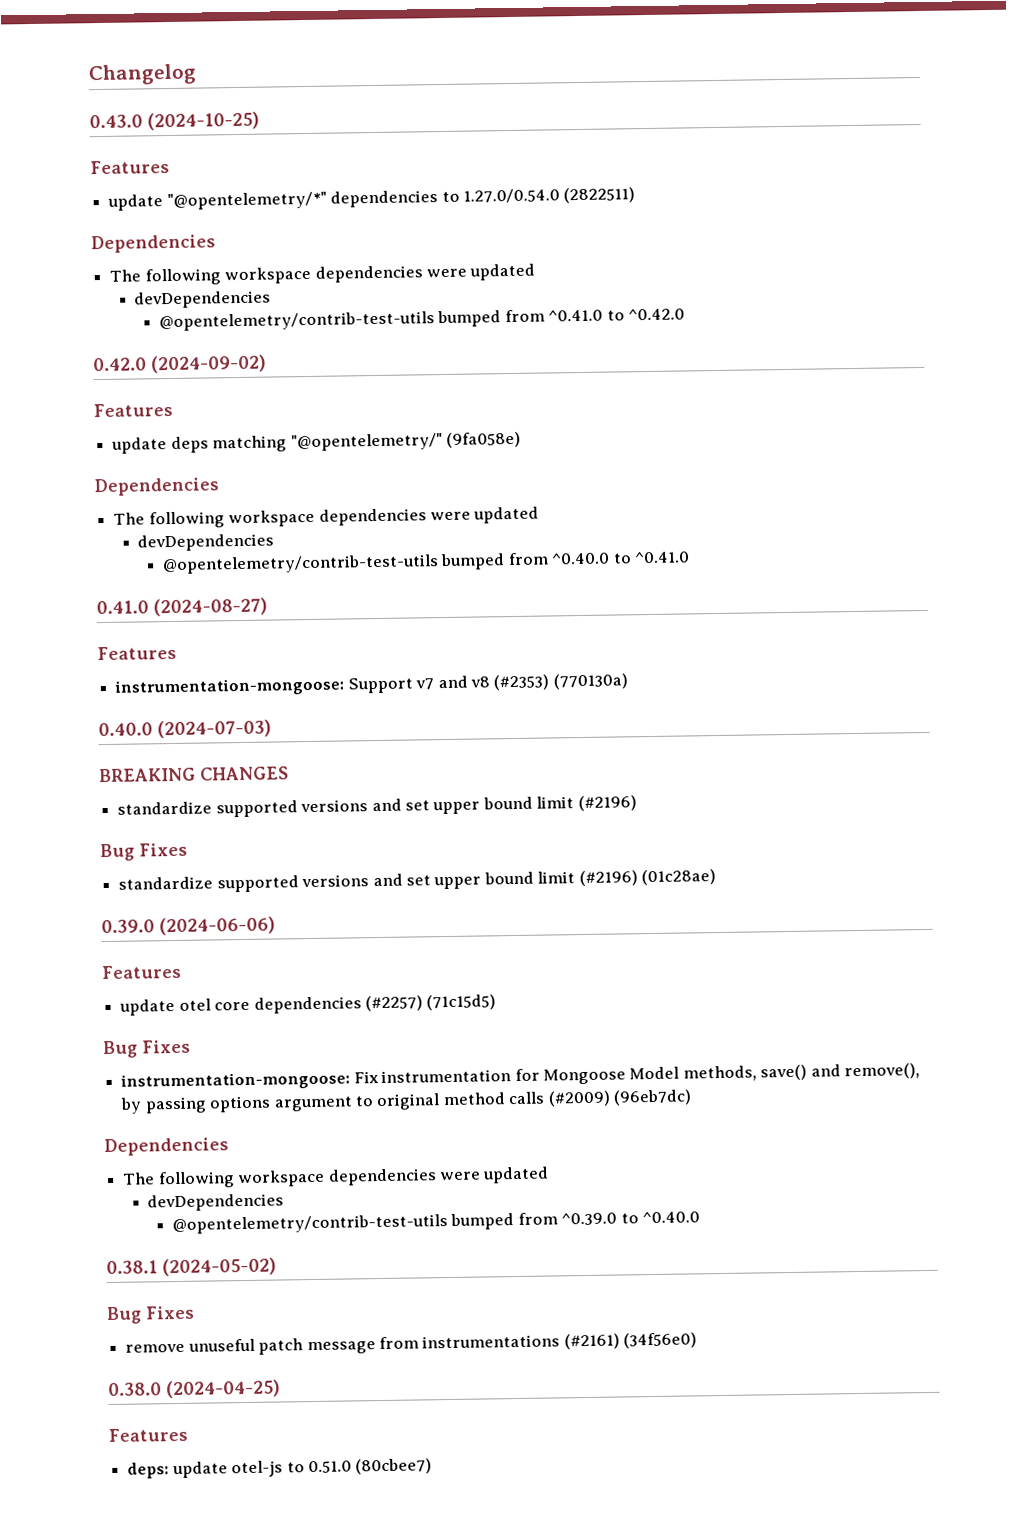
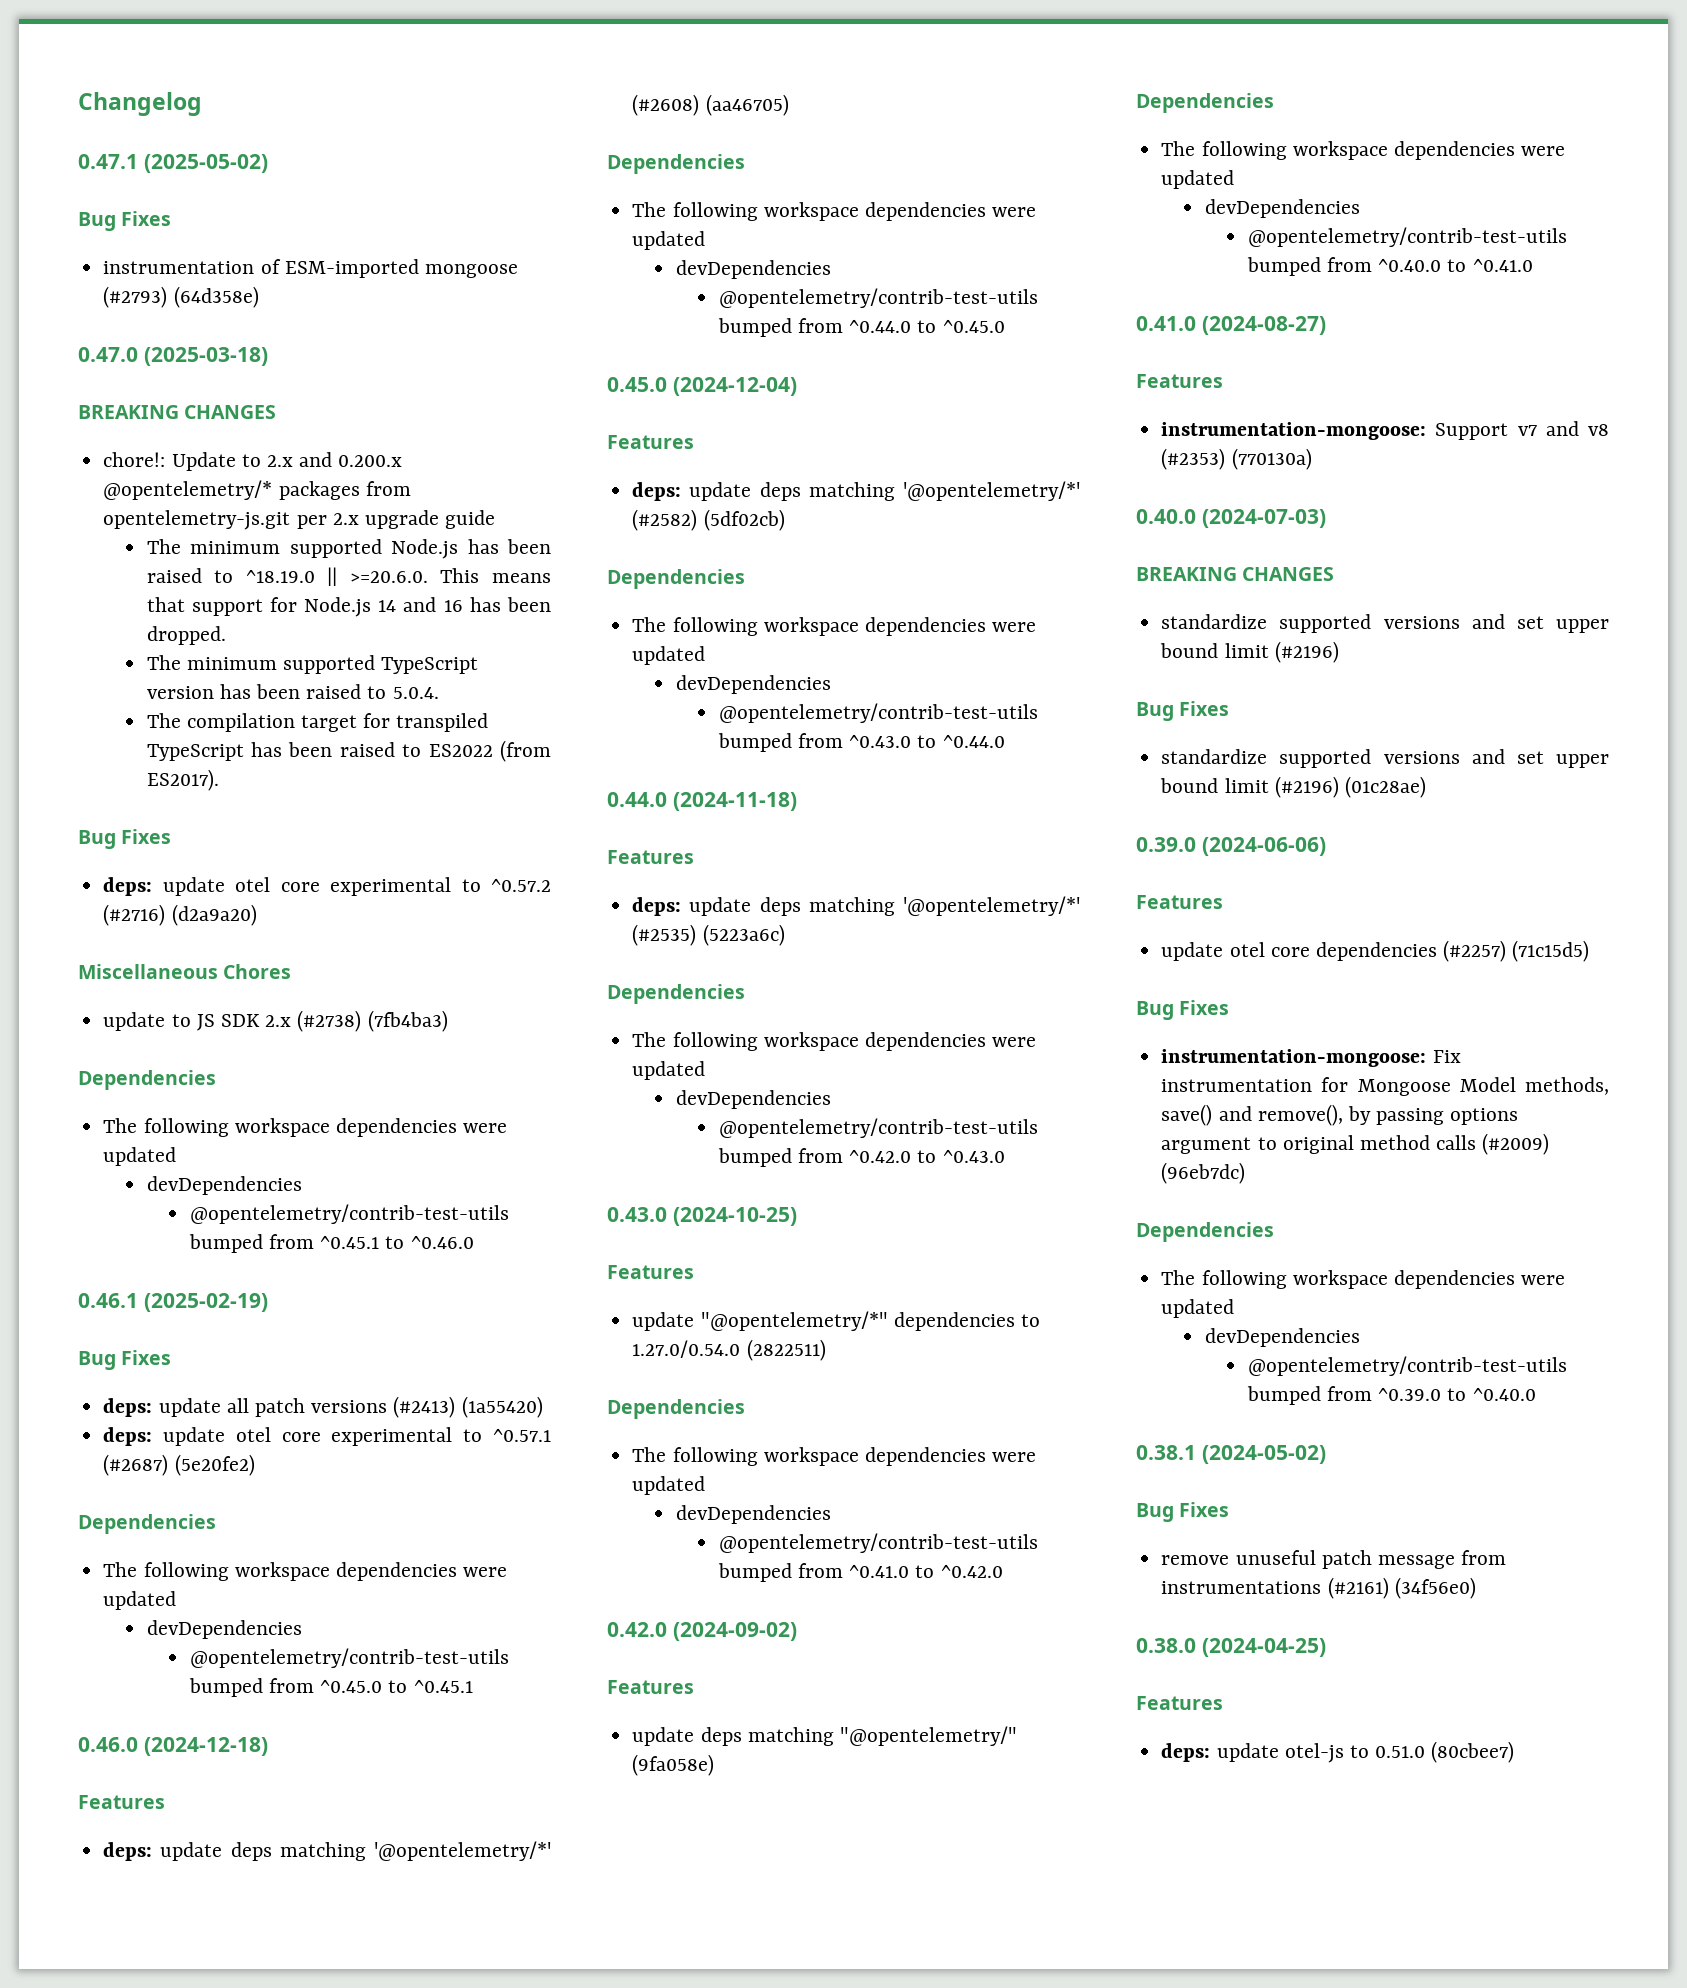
(197, 74) none -> [78,154,268,173] [78,211,172,231] [103,259,518,278] [103,286,259,308] [78,347,268,366] [78,405,277,419] [103,452,403,471] [103,480,411,500] [103,510,496,530] [146,539,551,559] [146,567,551,586] [146,597,552,617] [146,626,226,645] [146,655,479,674] [146,684,439,699] [146,713,489,732] [146,740,551,762] [146,769,219,791] [78,829,172,849] [103,877,551,896] [103,904,257,926] [78,964,292,979] [103,1010,448,1032] [78,1070,216,1090] [103,1118,508,1137] [103,1147,177,1166] [146,1176,302,1195] [189,1204,509,1224] [188,1234,474,1253] [78,1293,268,1312] [78,1350,172,1370] [103,1396,543,1418] [103,1427,551,1446] [103,1454,255,1476] [78,1514,216,1534] [103,1562,508,1581] [103,1591,177,1610] [146,1620,302,1639] [189,1648,509,1668] [188,1678,473,1697] [78,1737,268,1756] [78,1795,165,1809] [103,1841,551,1861] [632,94,789,116] [607,154,745,174] [632,202,1037,221] [632,231,706,250] [675,260,831,279] [718,288,1038,308] [717,318,1005,337] [607,377,797,396] [607,435,694,449] [632,481,1080,501] [632,509,785,531] [607,569,745,589] [632,617,1037,636] [632,646,706,665] [675,675,831,694] [718,703,1038,723] [717,733,1005,752] [607,792,797,811] [607,850,694,864] [632,896,1080,916] [632,924,785,946] [607,984,745,1004] [632,1032,1037,1051] [632,1061,706,1080] [675,1090,831,1109] [718,1118,1038,1138] [717,1148,1005,1167] // 0.47.1 (2025-05-02) // Bug Fixes // instrumentation of ESM-imported mongoose (#2793) (64d358e) // 0.47.0 (2025-03-18) // BREAKING CHANGES // chore!: Update to 2.x and 0.200.x @opentelemetry/* packages from opentelemetry-js.git per 2.x upgrade guide // The minimum supported Node.js has been raised to ^18.19.0 || >=20.6.0. This means that support for Node.js 14 and 16 has been dropped. // The minimum supported TypeScript version has been raised to 5.0.4. // The compilation target for transpiled TypeScript has been raised to ES2022 (from ES2017). // Bug Fixes // deps: update otel core experimental to ^0.57.2 (#2716) (d2a9a20) // Miscellaneous Chores // update to JS SDK 2.x (#2738) (7fb4ba3) // Dependencies // The following workspace dependencies were updated // devDependencies // @opentelemetry/contrib-test-utils bumped from ^0.45.1 to ^0.46.0 // 0.46.1 (2025-02-19) // Bug Fixes // deps: update all patch versions (#2413) (1a55420) // deps: update otel core experimental to ^0.57.1 (#2687) (5e20fe2) // Dependencies // The following workspace dependencies were updated // devDependencies // @opentelemetry/contrib-test-utils bumped from ^0.45.0 to ^0.45.1 // 0.46.0 (2024-12-18) // Features // deps: update deps matching '@opentelemetry/*' (#2608) (aa46705) // Dependencies // The following workspace dependencies were updated // devDependencies // @opentelemetry/contrib-test-utils bumped from ^0.44.0 to ^0.45.0 // 0.45.0 (2024-12-04) // Features // deps: update deps matching '@opentelemetry/*' (#2582) (5df02cb) // Dependencies // The following workspace dependencies were updated // devDependencies // @opentelemetry/contrib-test-utils bumped from ^0.43.0 to ^0.44.0 // 0.44.0 (2024-11-18) // Features // deps: update deps matching '@opentelemetry/*' (#2535) (5223a6c) // Dependencies // The following workspace dependencies were updated // devDependencies // @opentelemetry/contrib-test-utils bumped from ^0.42.0 to ^0.43.0

